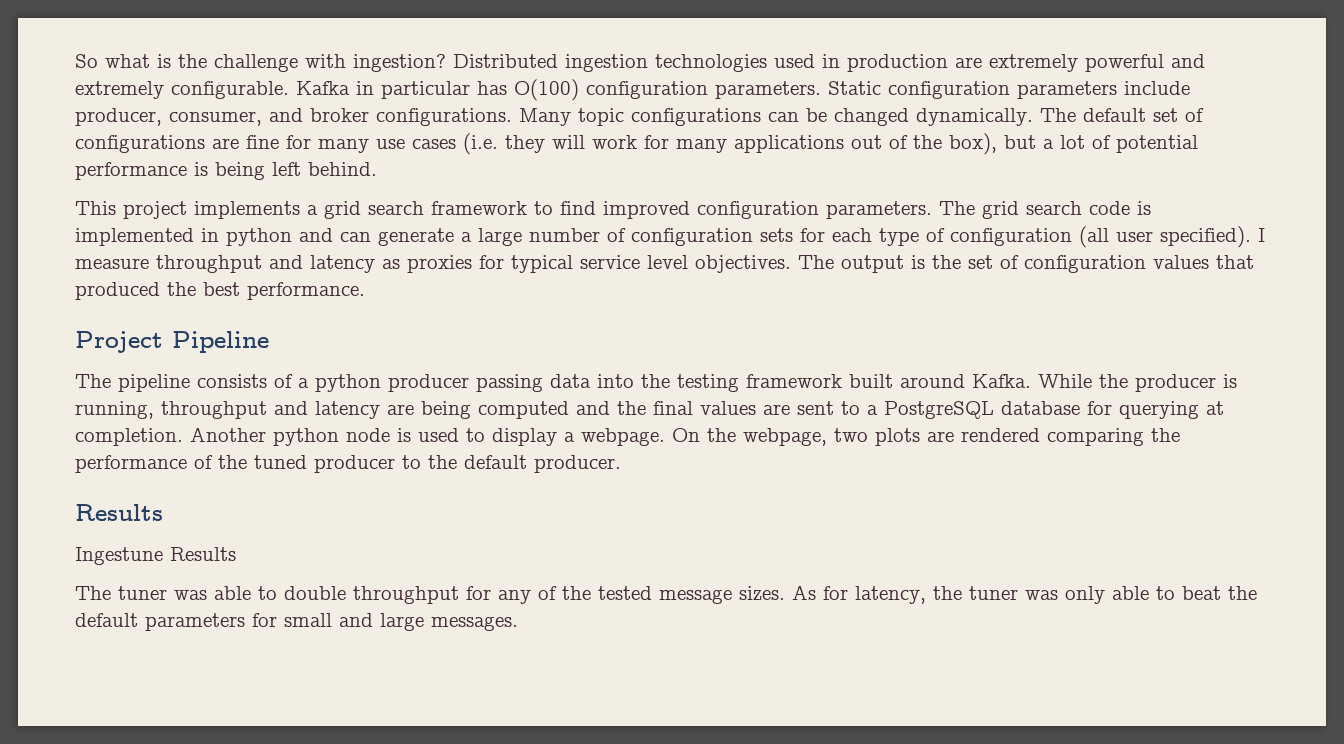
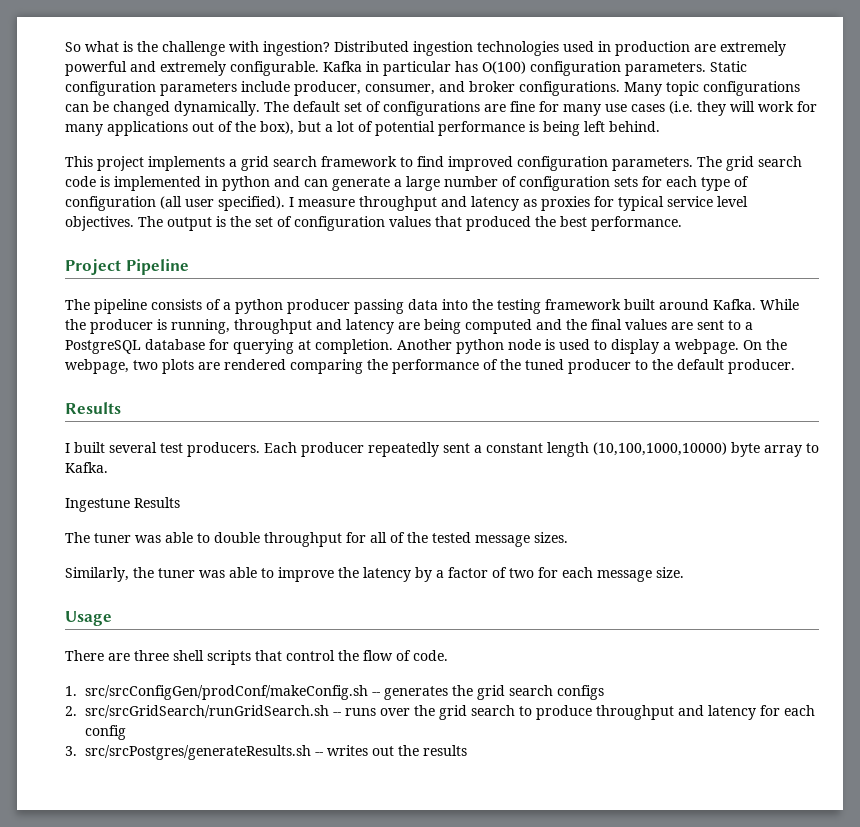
(163, 512) none -> [65,442,819,457] [65,462,108,473] // I built several test producers. Each producer repeatedly sent a constant length (10,100,1000,10000) byte array to Kafka.
[498,590,531,604] any -> [370,532,387,543] all
[792,585,926,604] As for latency, -> [65,567,129,582] // Similarly,
[1065,586,1257,604] [75,613,518,631] only able to beat the default parameters for small and large messages. -> [229,567,684,582] [65,611,112,626] [65,650,448,665] [65,685,604,700] [65,705,815,720] [84,725,126,740] [65,745,467,760] able to improve the latency by a factor of two for each message size. // Usage // There are three shell scripts that control the flow of code. // 1. src/srcConfigGen/prodConf/makeConfig.sh -- generates the grid search configs // 2. src/srcGridSearch/runGridSearch.sh -- runs over the grid search to produce throughput and latency for each config // 3. src/srcPostgres/generateResults.sh -- writes out the results

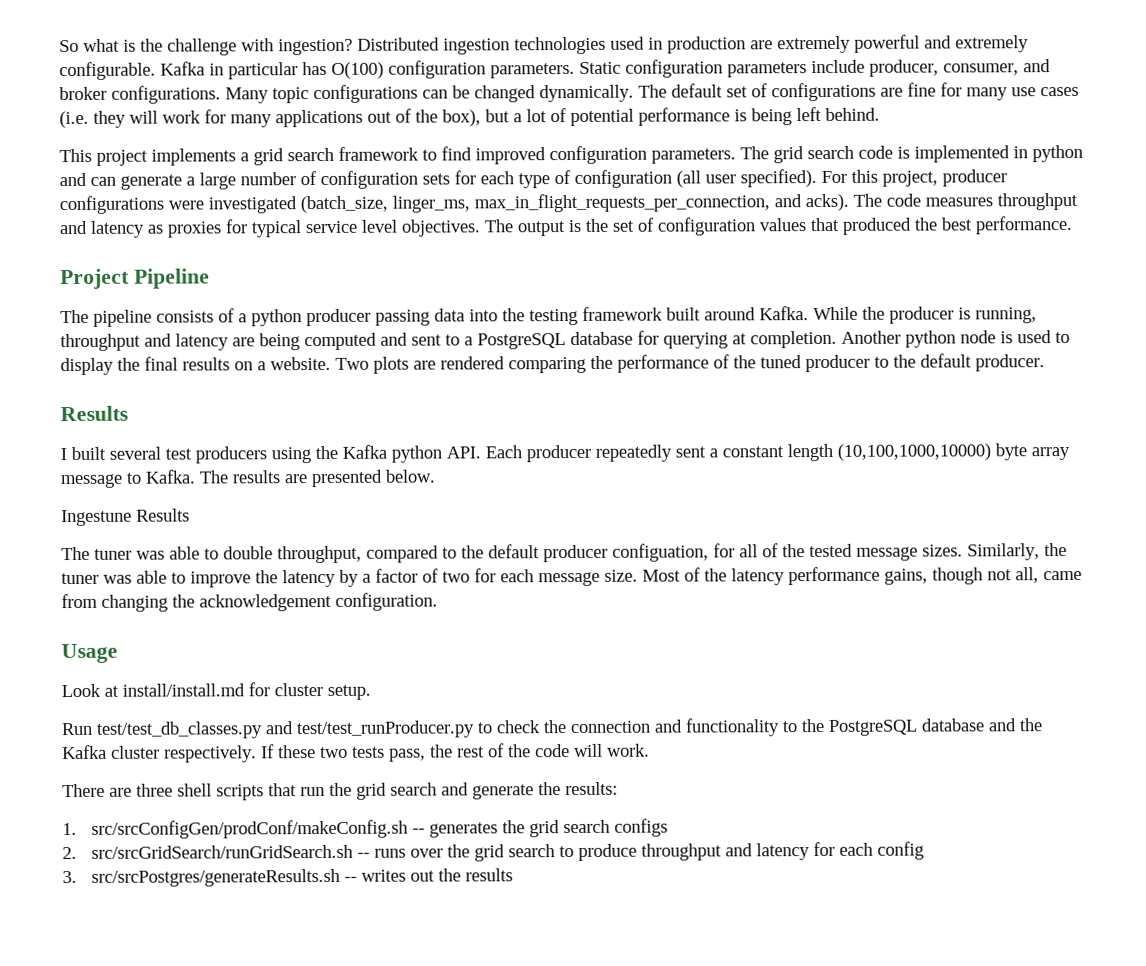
[289,197,355,207] I measure -> [821,169,1007,187] [59,193,993,215] For this project, producer configurations were investigated (batch_size, linger_ms, max_in_flight_requests_per_connection, and acks). The code measures
[566,319,693,330] the final values are -> (408, 339) none
[663,339,787,354] [65,359,158,374] a webpage. On the webpage, two -> [117,356,369,371] the final results on a website. Two
[187,442,260,457] producers. -> [195,444,481,464] producers using the Kafka python API.
(802, 451) none -> [60,473,123,489] message
(108, 467) none -> [199,469,435,488] The results are presented below.
[264,532,342,547] throughput -> [277,543,709,564] throughput, compared to the default producer configuation,
(568, 537) // -> (963, 550) none
[65,611,112,626] // Usage -> [642,566,1082,586] [61,592,438,612] [61,643,118,664] [61,682,371,700] [61,718,1042,739] [62,743,650,763] Most of the latency performance gains, though not all, came from changing the acknowledgement configuration. // Usage // Look at install/install.md for cluster setup. // Run test/test_db_classes.py and test/test_runProducer.py to check the connection and functionality to the PostgreSQL database and the Kafka cluster respectively. If these two tests pass, the rest of the code will work.
[286,650,448,661] control the flow of code. -> [300,781,618,800] run the grid search and generate the results:

